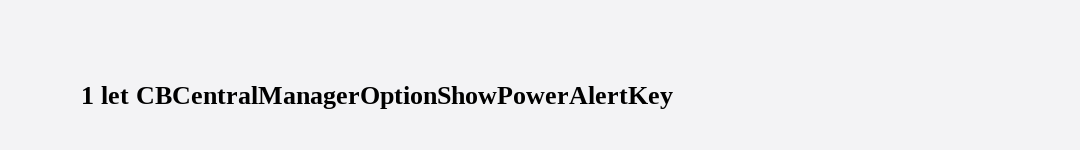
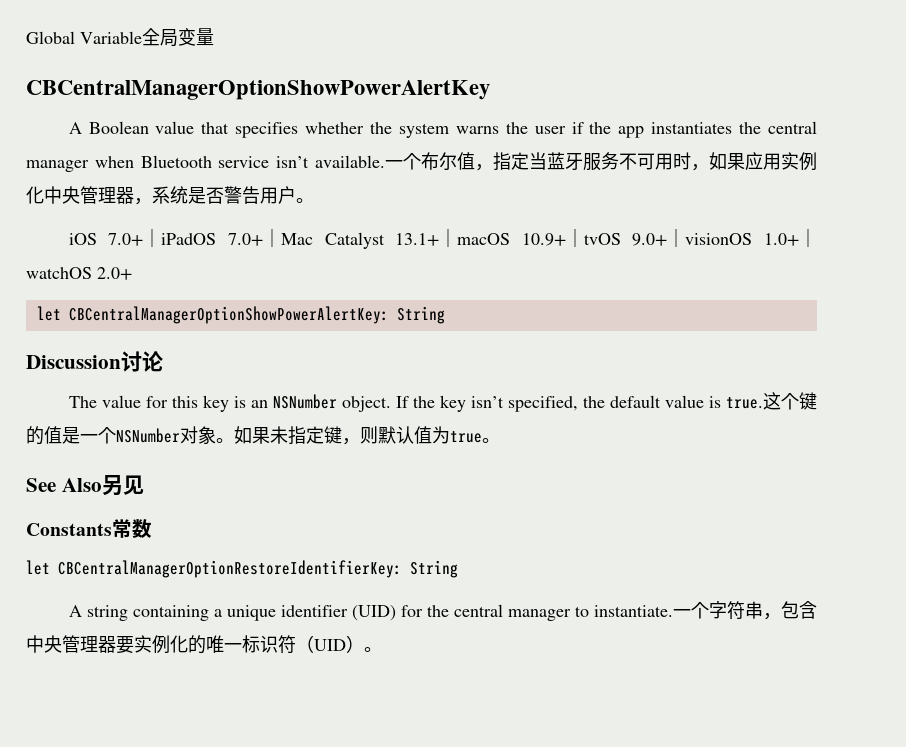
[81,86,674,109] 1 let CBCentralManagerOptionShowPowerAlertKey -> [26,28,214,47] [26,80,490,100] [68,121,817,138] [26,152,817,172] [26,186,314,205] [68,229,817,249] [26,267,132,280] [36,306,445,324] [26,351,163,372] [68,392,817,412] [26,426,500,445] [26,475,144,496] [26,519,152,538] [26,560,458,578] [68,601,817,621] [26,635,382,654] Global Variable全局变量 // CBCentralManagerOptionShowPowerAlertKey // A Boolean value that specifies whether the system warns the user if the app instantiates the central manager when Bluetooth service isn’t available.一个布尔值，指定当蓝牙服务不可用时，如果应用实例化中央管理器，系统是否警告用户。 // iOS 7.0+｜iPadOS 7.0+｜Mac Catalyst 13.1+｜macOS 10.9+｜tvOS 9.0+｜visionOS 1.0+｜watchOS 2.0+ // let CBCentralManagerOptionShowPowerAlertKey: String // Discussion讨论 // The value for this key is an NSNumber object. If the key isn’t specified, the default value is true.这个键的值是一个NSNumber对象。如果未指定键，则默认值为true。 // See Also另见 // Constants常数 // let CBCentralManagerOptionRestoreIdentifierKey: String // A string containing a unique identifier (UID) for the central manager to instantiate.一个字符串，包含中央管理器要实例化的唯一标识符（UID）。

